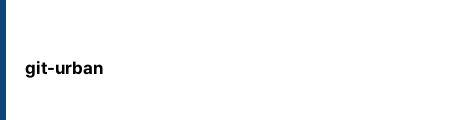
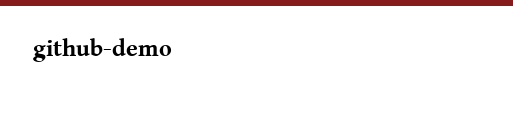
[25,60,103,78] git-urban -> [33,38,172,62] github-demo

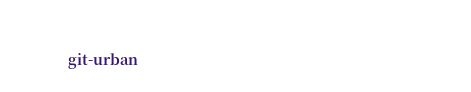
[33,38,172,62] github-demo -> [68,53,138,69] git-urban

